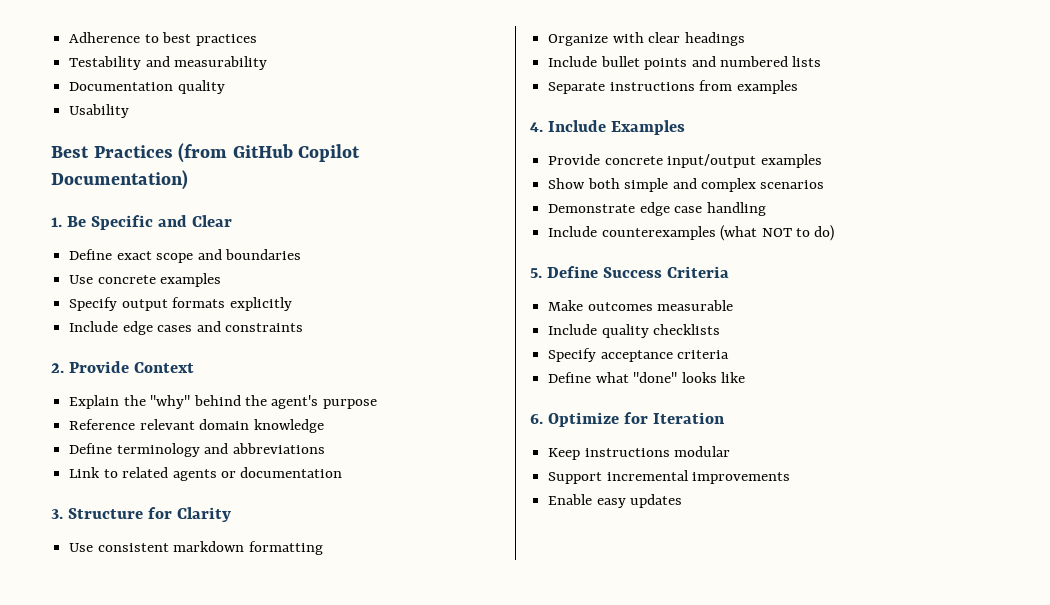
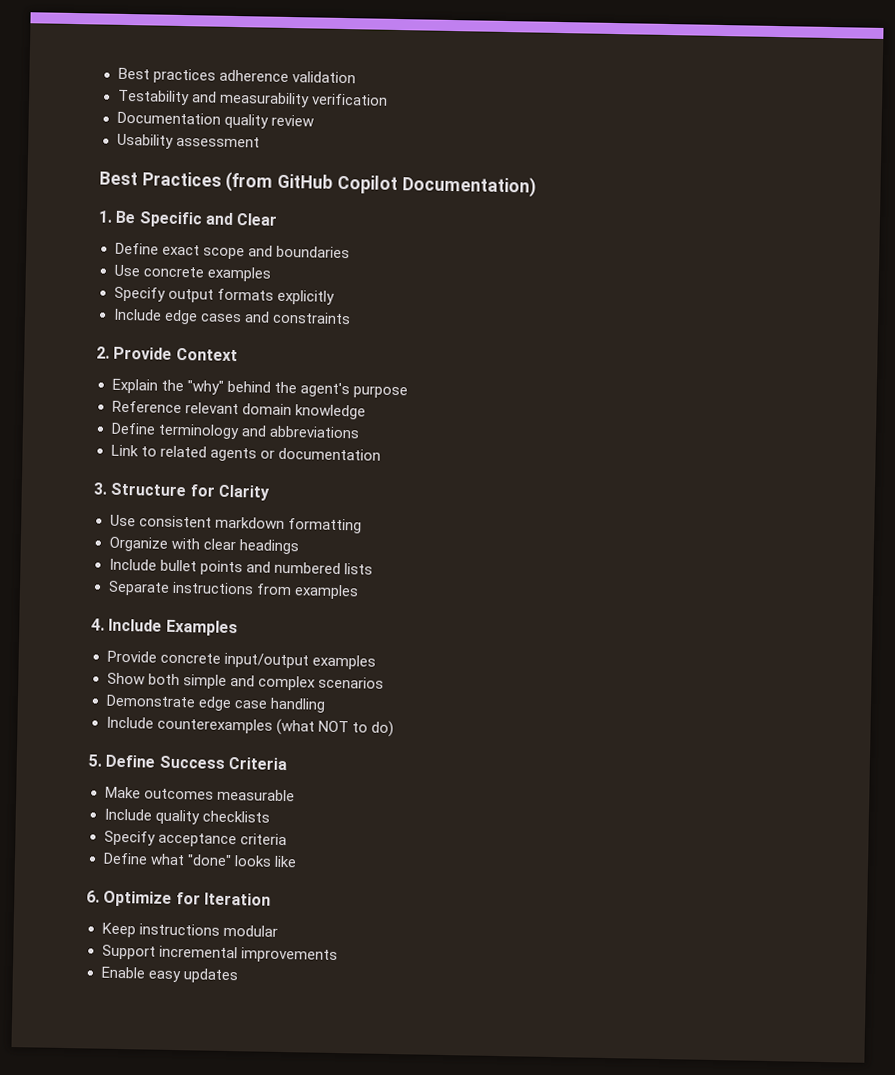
[69,32,192,43] Adherence to best -> [117,67,150,80] Best
(257, 40) none -> [218,69,356,84] adherence validation
(268, 63) none -> [310,93,388,106] verification
(225, 87) none -> [270,114,314,127] review
(130, 111) none -> [175,135,260,148] assessment

